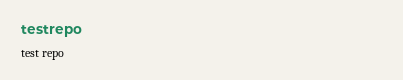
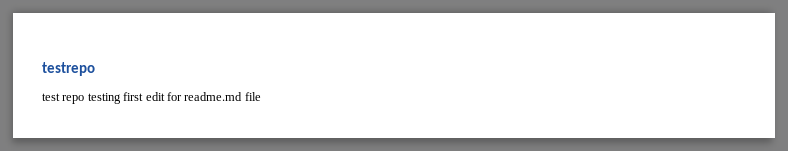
(65, 55) none -> [87,92,261,104] testing first edit for readme.md file

